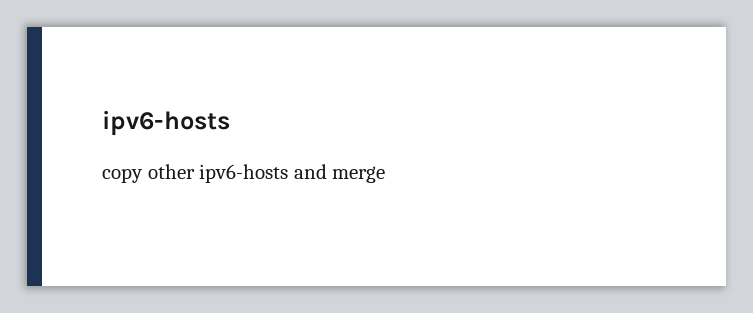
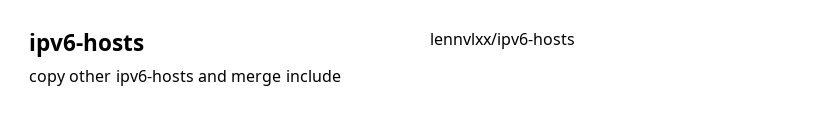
(386, 174) none -> [285,70,341,82] [430,33,575,49] include lennvlxx/ipv6-hosts

